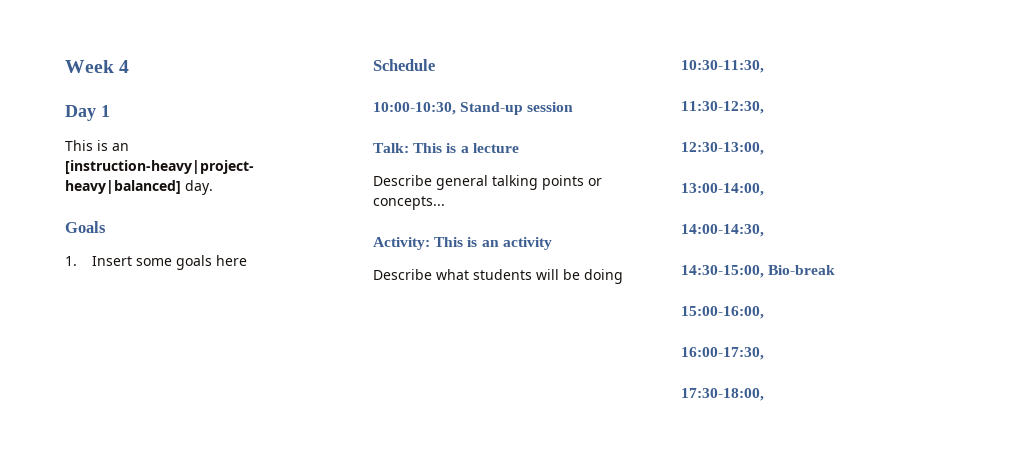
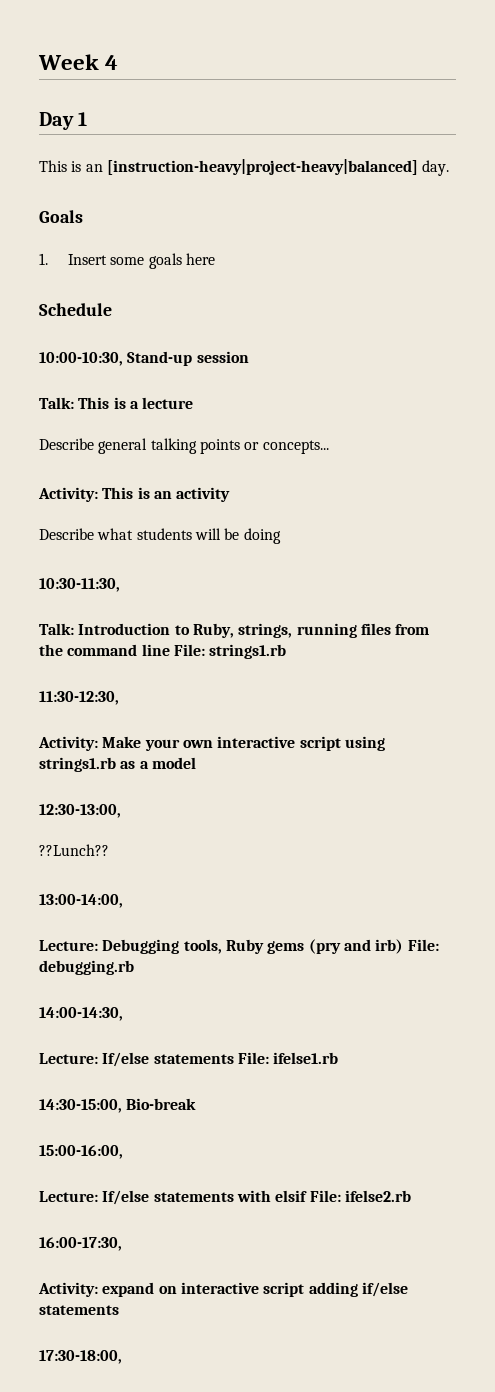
[681,101,764,114] 11:30-12:30, -> [39,623,430,638] [39,644,287,659] [39,691,119,705] [38,736,385,751] [39,757,196,772] Talk: Introduction to Ruby, strings, running files from the command line File: strings1.rb // 11:30-12:30, // Activity: Make your own interactive script using strings1.rb as a model
(764, 148) none -> [39,844,109,856] // ??Lunch??
[681,224,764,237] [681,265,836,278] [681,306,764,319] [681,347,764,360] 14:00-14:30, // 14:30-15:00, Bio-break // 15:00-16:00, // 16:00-17:30, -> [39,939,439,954] [39,960,134,975] [39,1007,123,1021] [39,1052,339,1067] [39,1098,197,1113] [39,1145,123,1159] [39,1190,411,1205] [39,1237,122,1251] [38,1282,408,1297] [39,1305,119,1315] Lecture: Debugging tools, Ruby gems (pry and irb) File: debugging.rb // 14:00-14:30, // Lecture: If/else statements File: ifelse1.rb // 14:30-15:00, Bio-break // 15:00-16:00, // Lecture: If/else statements with elsif File: ifelse2.rb // 16:00-17:30, // Activity: expand on interactive script adding if/else statements

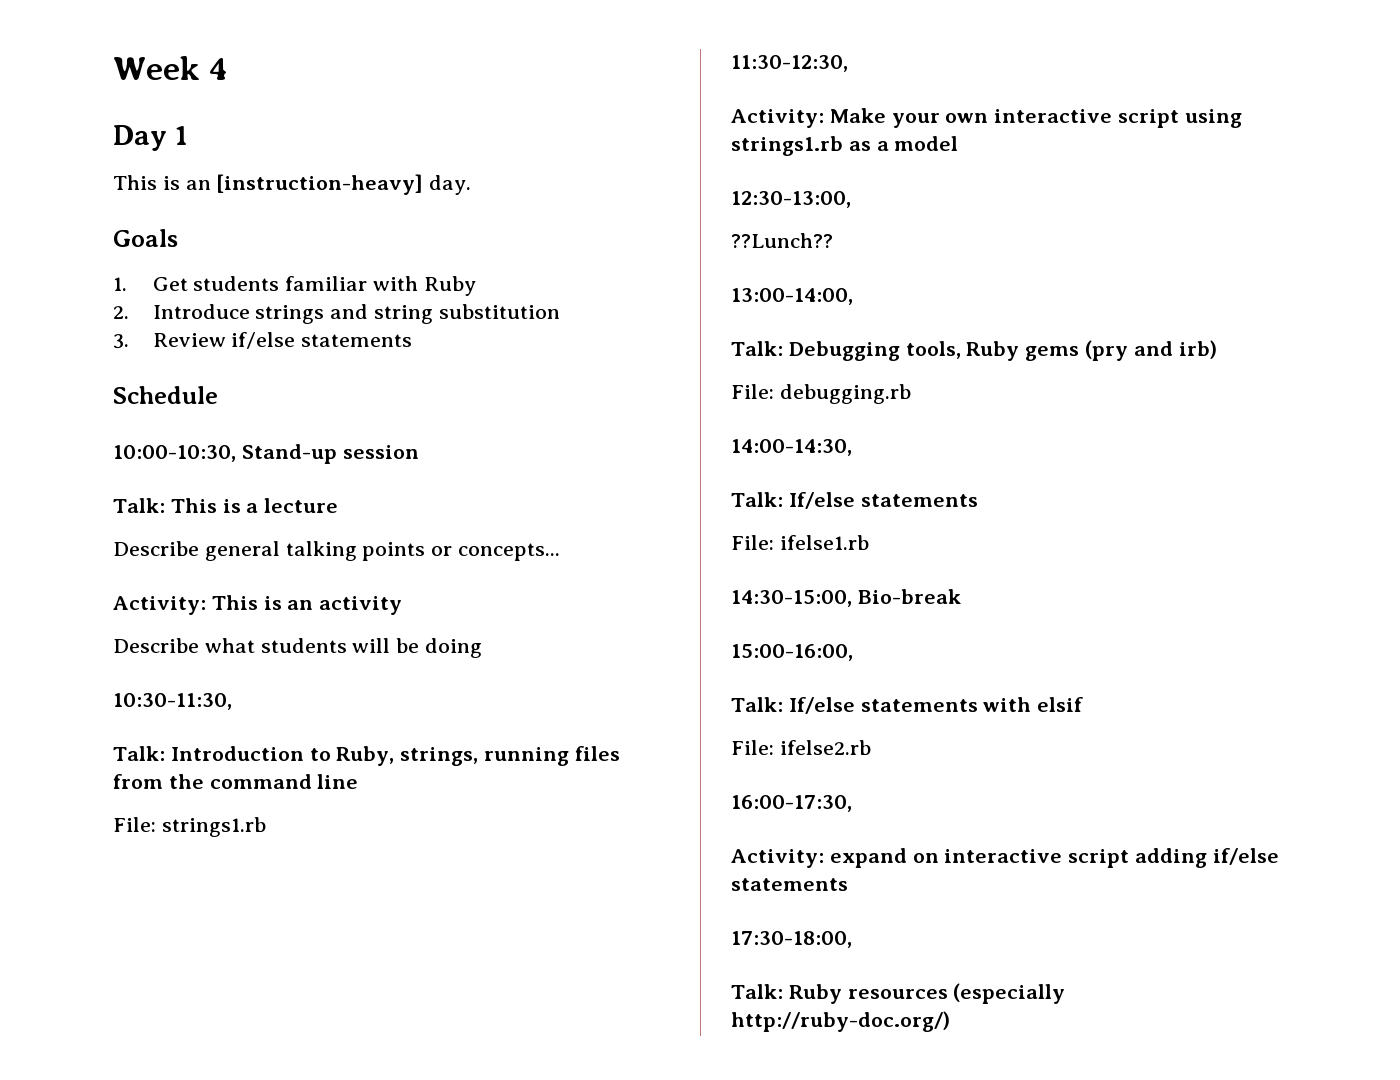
[106,159,418,175] [instruction-heavy|project-heavy|balanced] -> [216,174,424,195] [instruction-heavy]
[68,253,216,269] Insert some goals here -> [152,276,476,296] [113,304,560,324] [113,332,413,349] Get students familiar with Ruby // 2. Introduce strings and string substitution // 3. Review if/else statements
(170, 650) none -> (359, 781) //
[39,940,98,951] Lecture: -> [731,341,783,356] Talk:
(404, 946) none -> (1217, 349) //
[39,1052,234,1067] Lecture: If/else statements -> [731,492,978,509] Talk: If/else statements //
[39,1191,98,1202] Lecture: -> [731,697,783,712] Talk:
(308, 1196) none -> (1084, 704) //
(122, 1357) none -> [731,983,1066,1004] [731,1011,950,1032] // Talk: Ruby resources (especially http://ruby-doc.org/)

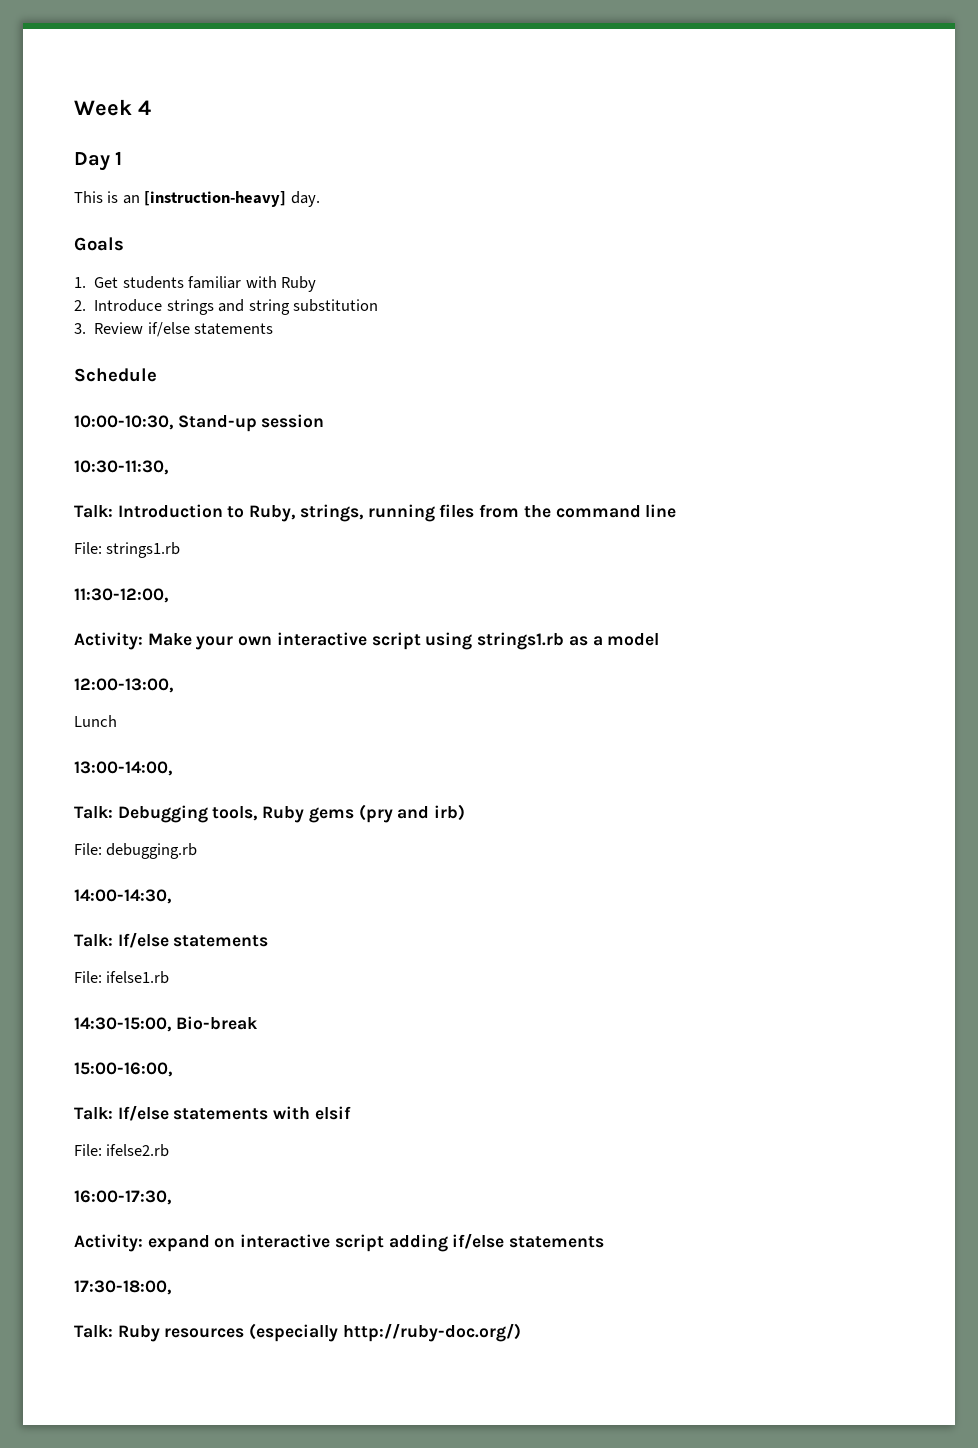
[113,498,339,513] [113,541,561,561] [113,595,403,615] [113,638,483,658] // Talk: This is a lecture // Describe general talking points or concepts... // Activity: This is an activity // Describe what students will be doing -> (325, 421) none
[731,55,848,72] 11:30-12:30, -> [74,588,168,603] 11:30-12:00,
[731,191,851,208] [731,233,833,248] 12:30-13:00, // ??Lunch?? -> [74,678,173,693] [74,715,117,727] 12:00-13:00, // Lunch

